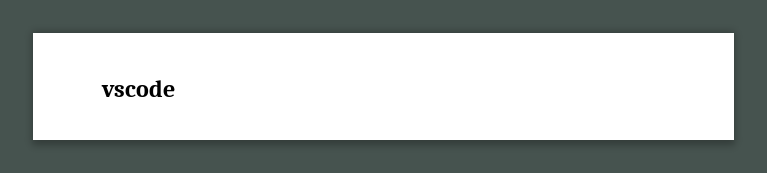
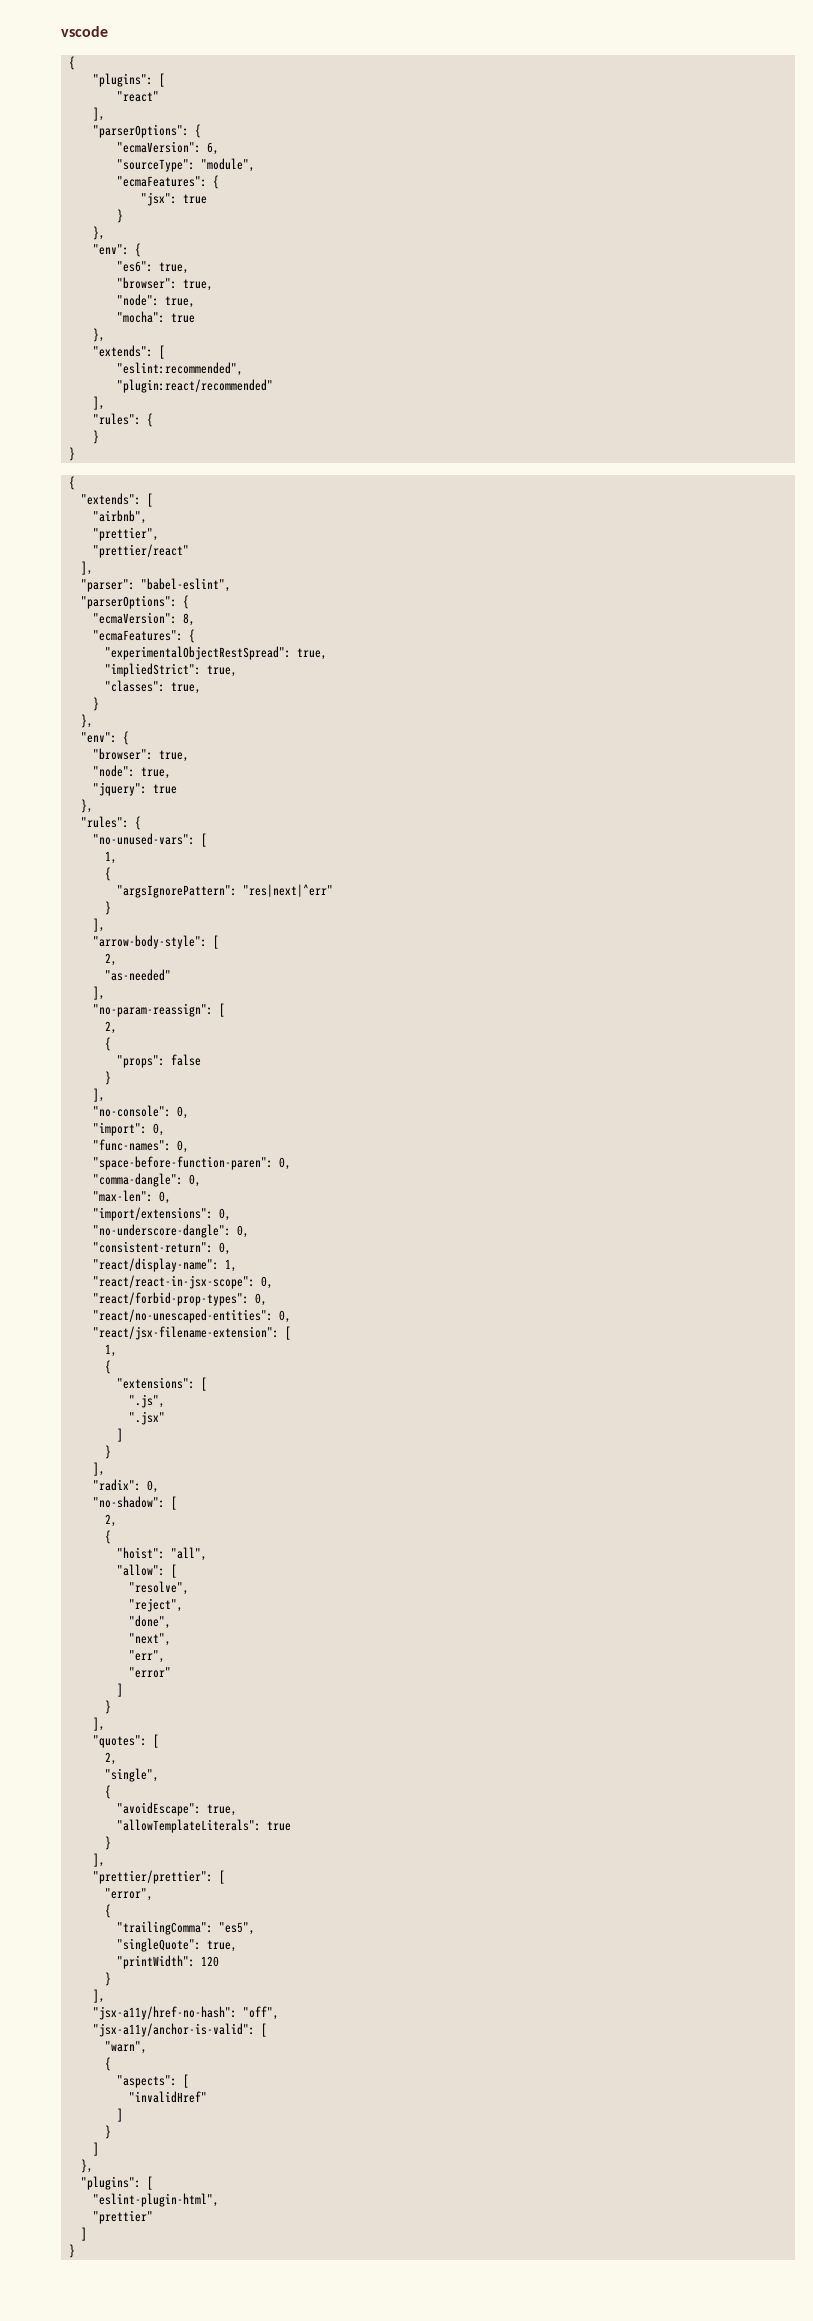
(175, 88) none -> [69,56,76,70] [93,73,166,87] [117,91,160,102] [93,107,106,121] [93,124,202,138] [117,141,220,155] [117,158,256,172] [117,175,220,189] [141,192,208,206] [117,209,124,223] [93,226,106,240] [93,243,142,257] [117,261,190,274] [117,277,214,291] [117,294,196,308] [117,311,196,323] [93,328,106,342] [93,345,166,359] [117,362,244,376] [117,379,274,393] [93,396,106,410] [93,413,154,427] [93,430,100,444] [69,447,76,461] [69,476,76,490] [81,493,154,507] [93,510,148,524] [93,527,160,541] [93,544,190,558] [81,561,94,575] [81,578,232,592] [81,595,190,609] [93,612,196,626] [93,629,196,643] [105,646,328,660] [105,663,238,677] [105,680,202,694] [93,697,100,711] [81,714,94,728] [81,731,130,745] [93,748,190,762] [93,765,172,779] [93,782,178,796] [81,799,94,813] [81,816,142,830] [93,833,208,847] [105,851,118,864] [105,867,112,881] [117,884,334,898] [105,901,112,915] [93,918,106,932] [93,935,220,949] [105,953,118,966] [105,969,172,981] [93,986,106,1000] [93,1003,226,1017] [105,1021,118,1034] [105,1037,112,1051] [117,1054,202,1068] [105,1071,112,1085] [93,1088,106,1102] [93,1105,190,1119] [93,1122,166,1136] [93,1139,190,1153] [93,1156,292,1170] [93,1173,202,1187] [93,1190,172,1204] [93,1207,232,1221] [93,1224,250,1238] [93,1241,232,1255] [93,1258,238,1272] [93,1275,274,1289] [93,1292,268,1306] [93,1309,292,1323] [93,1326,292,1340] [105,1344,118,1357] [105,1360,112,1374] [117,1377,208,1391] [129,1394,166,1408] [129,1411,166,1425] [117,1428,124,1442] [105,1445,112,1459] [93,1462,106,1476] [93,1479,160,1493] [93,1496,178,1510] [105,1514,118,1527] [105,1530,112,1544] [117,1547,208,1561] [117,1564,178,1578] [129,1581,190,1595] [129,1598,184,1612] [129,1615,172,1629] [129,1633,172,1646] [129,1650,166,1663] [129,1667,172,1678] [117,1683,124,1697] [105,1700,112,1714] [93,1717,106,1731] [93,1734,160,1748] [105,1752,118,1765] [105,1768,160,1782] [105,1785,112,1799] [117,1802,238,1816] [117,1819,292,1833] [105,1836,112,1850] [93,1853,106,1867] [93,1870,226,1884] [105,1888,154,1901] [105,1904,112,1918] [117,1921,256,1935] [117,1938,238,1952] [117,1955,220,1969] [105,1972,112,1986] [93,1989,106,2003] [93,2006,280,2020] [93,2023,268,2037] [105,2041,148,2054] [105,2057,112,2071] [117,2074,190,2088] [129,2091,208,2103] [117,2108,124,2122] [105,2125,112,2139] [93,2142,100,2156] [81,2159,94,2173] [81,2176,154,2190] [93,2193,220,2207] [93,2210,154,2224] [81,2227,88,2241] [69,2244,76,2258] // { // "plugins": [ // "react" // ], // "parserOptions": { // "ecmaVersion": 6, // "sourceType": "module", // "ecmaFeatures": { // "jsx": true // } // }, // "env": { // "es6": true, // "browser": true, // "node": true, // "mocha": true // }, // "extends": [ // "eslint:recommended", // "plugin:react/recommended" // ], // "rules": { // } // } // { // "extends": [ // "airbnb", // "prettier", // "prettier/react" // ], // "parser": "babel-eslint", // "parserOptions": { // "ecmaVersion": 8, // "ecmaFeatures": { // "experimentalObjectRestSpread": true, // "impliedStrict": true, // "classes": true, // } // }, // "env": { // "browser": true, // "node": true, // "jquery": true // }, // "rules": { // "no-unused-vars": [ // 1, // { // "argsIgnorePattern": "res|next|^err" // } // ], // "arrow-body-style": [ // 2, // "as-needed" // ], // "no-param-reassign": [ // 2, // { // "props": false // } // ], // "no-console": 0, // "import": 0, // "func-names": 0, // "space-before-function-paren": 0, // "comma-dangle": 0, // "max-len": 0, // "import/extensions": 0, // "no-underscore-dangle": 0, // "consistent-return": 0, // "react/display-name": 1, // "react/react-in-jsx-scope": 0, // "react/forbid-prop-types": 0, // "react/no-unescaped-entities": 0, // "react/jsx-filename-extension": [ // 1, // { // "extensions": [ // ".js", // ".jsx" // ] // } // ], // "radix": 0, // "no-shadow": [ // 2, // { // "hoist": "all", // "allow": [ // "resolve", // "reject", // "done", // "next", // "err", // "error" // ] // } // ], // "quotes": [ // 2, // "single", // { // "avoidEscape": true, // "allowTemplateLiterals": true // } // ], // "prettier/prettier": [ // "error", // { // "trailingComma": "es5", // "singleQuote": true, // "printWidth": 120 // } // ], // "jsx-a11y/href-no-hash": "off", // "jsx-a11y/anchor-is-valid": [ // "warn", // { // "aspects": [ // "invalidHref" // ] // } // ] // }, // "plugins": [ // "eslint-plugin-html", // "prettier" // ] // }

